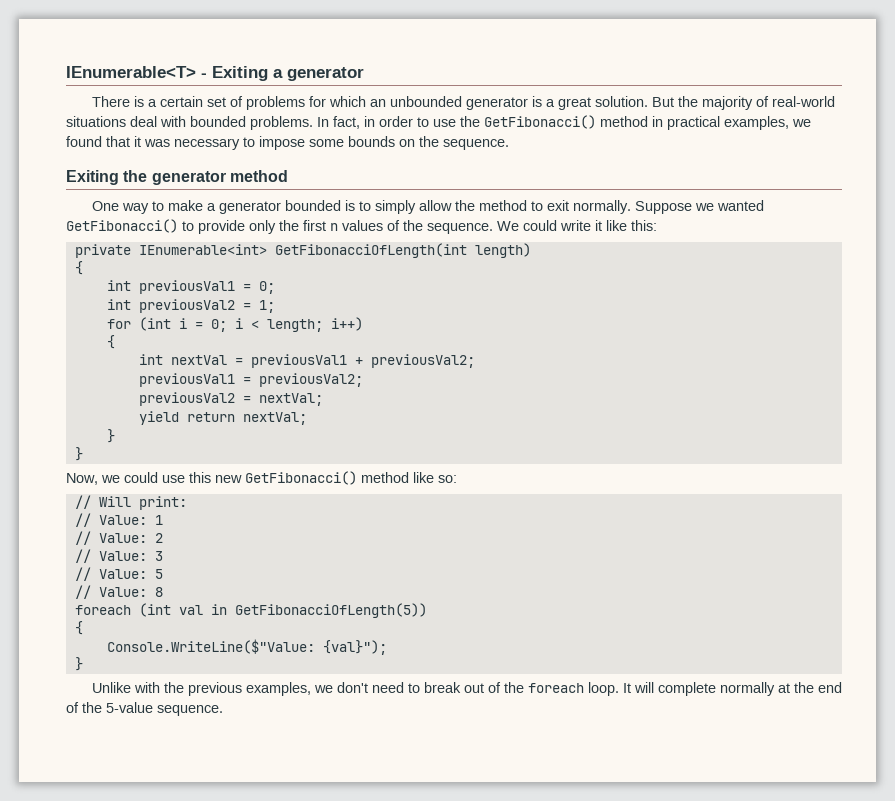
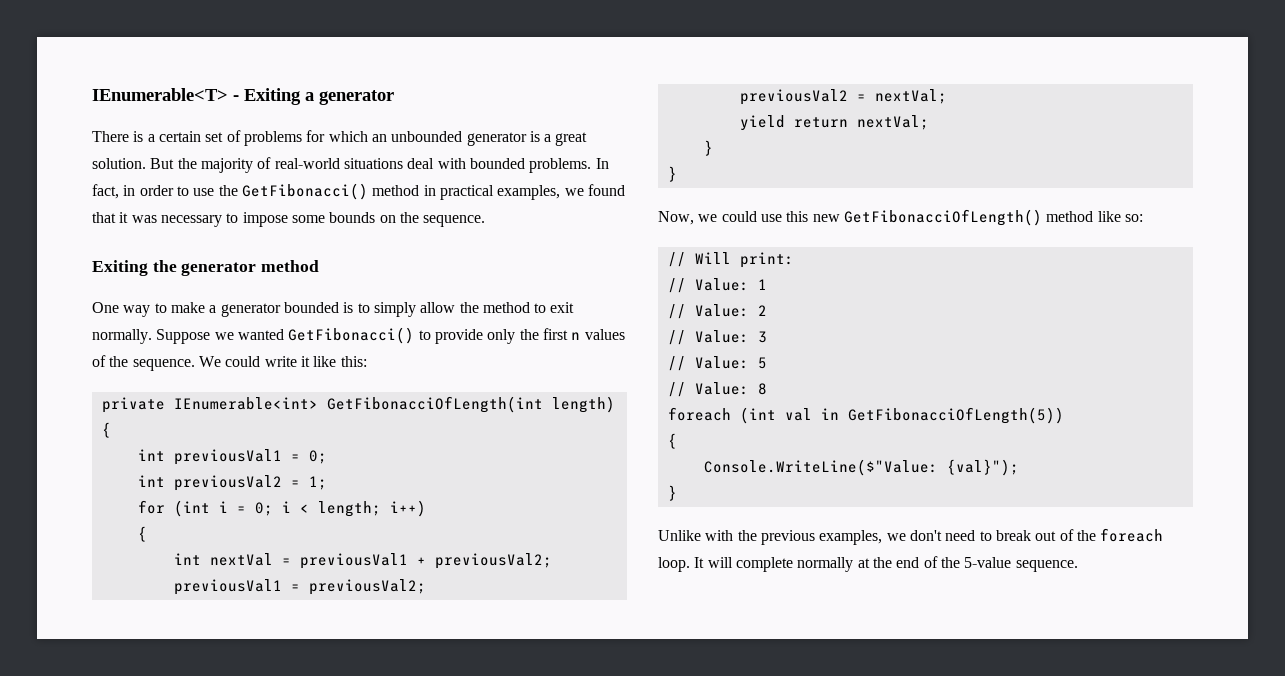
[245,471,357,485] GetFibonacci() -> [843,209,1042,226] GetFibonacciOfLength()

